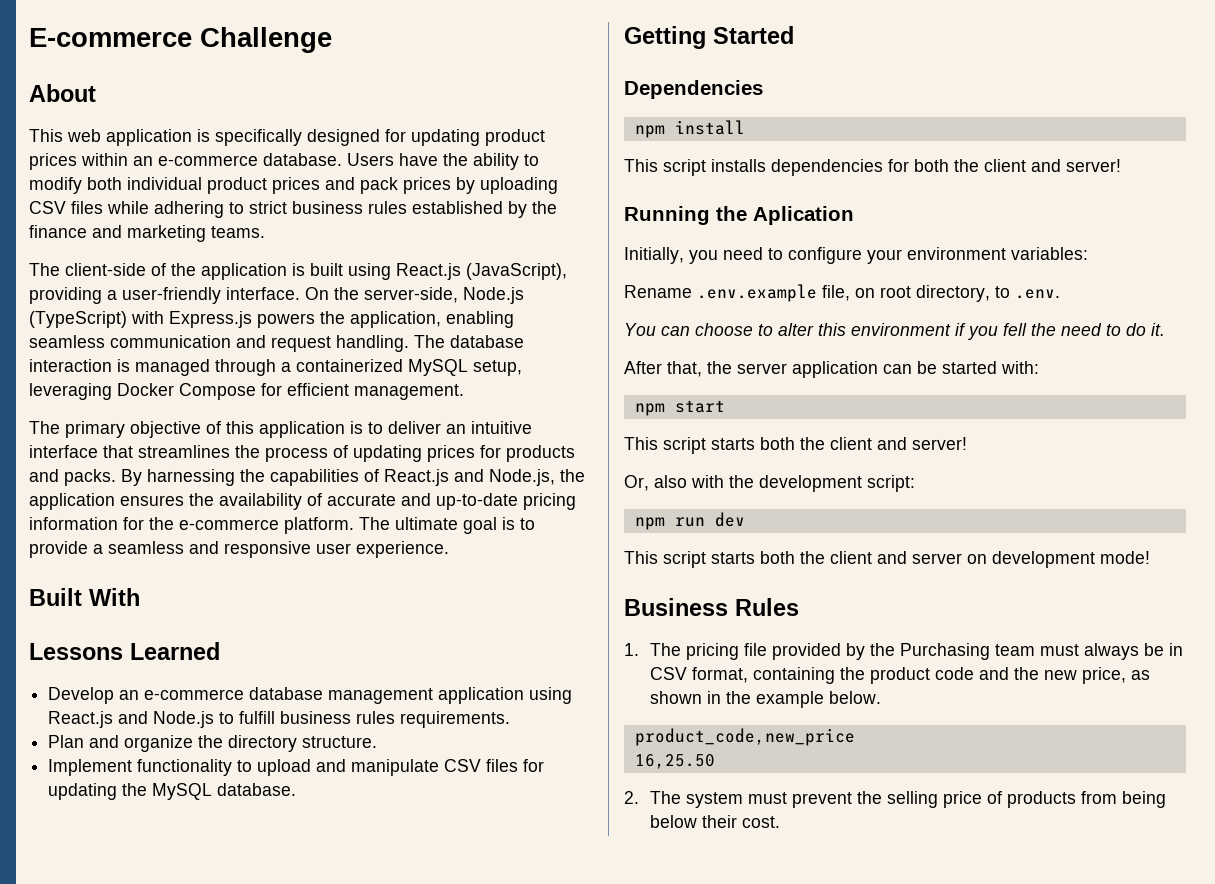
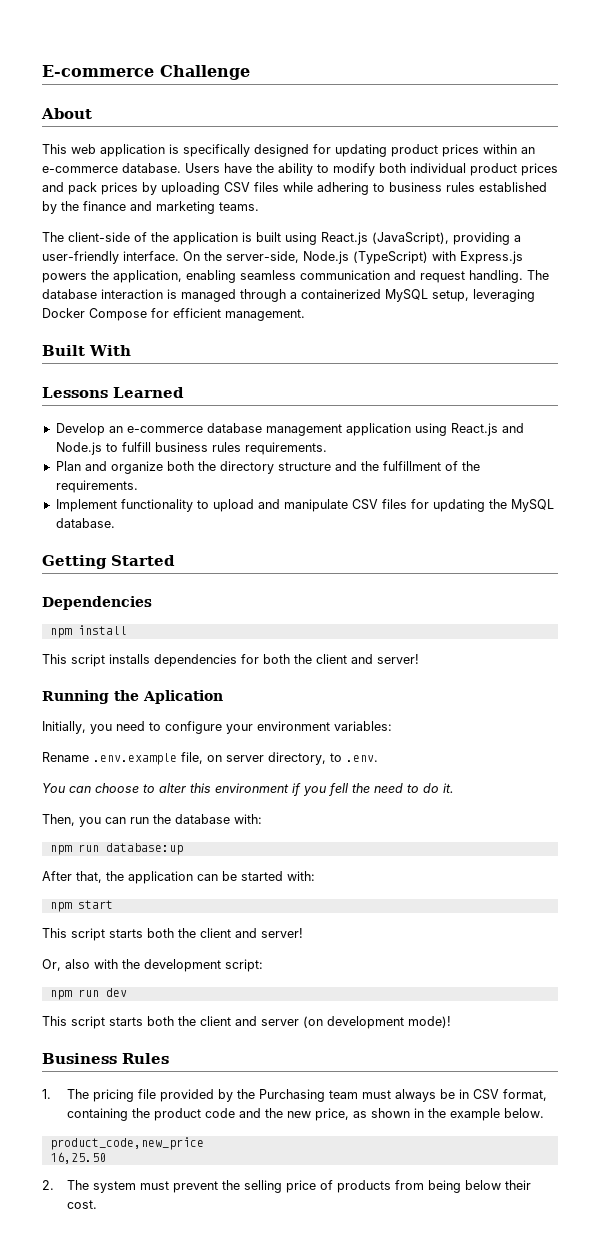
[249,201,287,214] strict -> (385, 187) none
[29,421,532,438] [29,445,575,462] [29,469,585,486] [29,493,576,510] [29,517,535,534] [29,541,449,558] // The primary objective of this application is to deliver an intuitive interface that streamlines the process of updating prices for products and packs. By harnessing the capabilities of React.js and Node.js, the application ensures the availability of accurate and up-to-date pricing information for the e-commerce platform. The ultimate goal is to provide a seamless and responsive user experience. -> (305, 315) none
(194, 743) none -> [166,461,194,471] both
[302,736,378,748] structure. -> [277,461,480,471] [55,480,138,493] structure and the fulfillment of the requirements.
[880,286,911,298] root -> [226,755,264,762] server
(1165, 329) none -> [42,814,262,827] [49,843,183,855] // Then, you can run the database with: // npm run database:up
[737,363,787,374] server -> (124, 876) none
[967,551,1150,568] on development mode! -> [303,1016,451,1029] (on development mode)!

